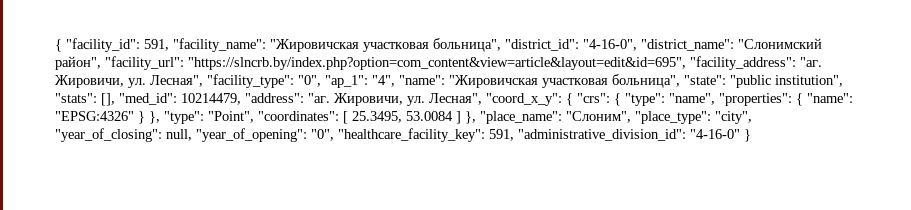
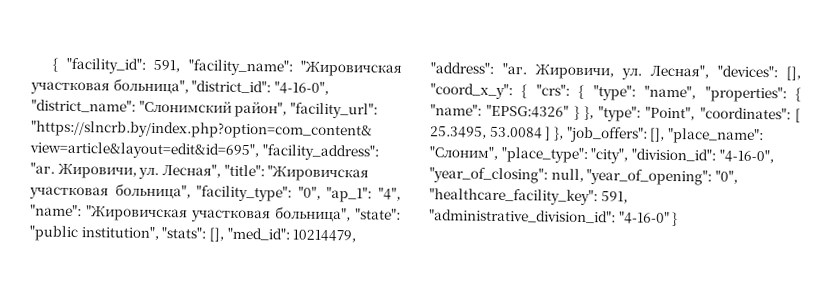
(203, 81) none -> [223,164,370,182] [29,183,191,200] "title": "Жировичская участковая больница",
(482, 99) none -> [717,65,801,81] "devices": [],
(476, 117) none -> [566,126,666,143] "job_offers": [],
(752, 117) none -> [630,148,774,164] "division_id": "4-16-0",

